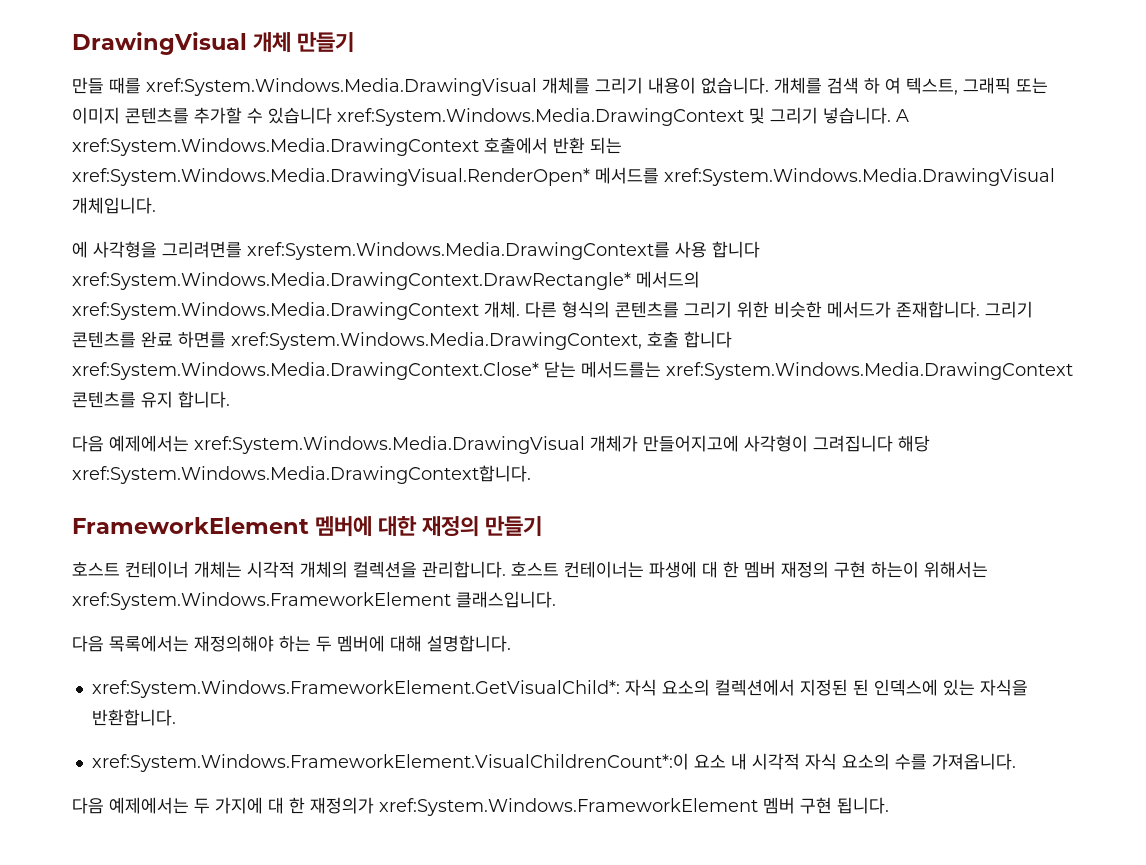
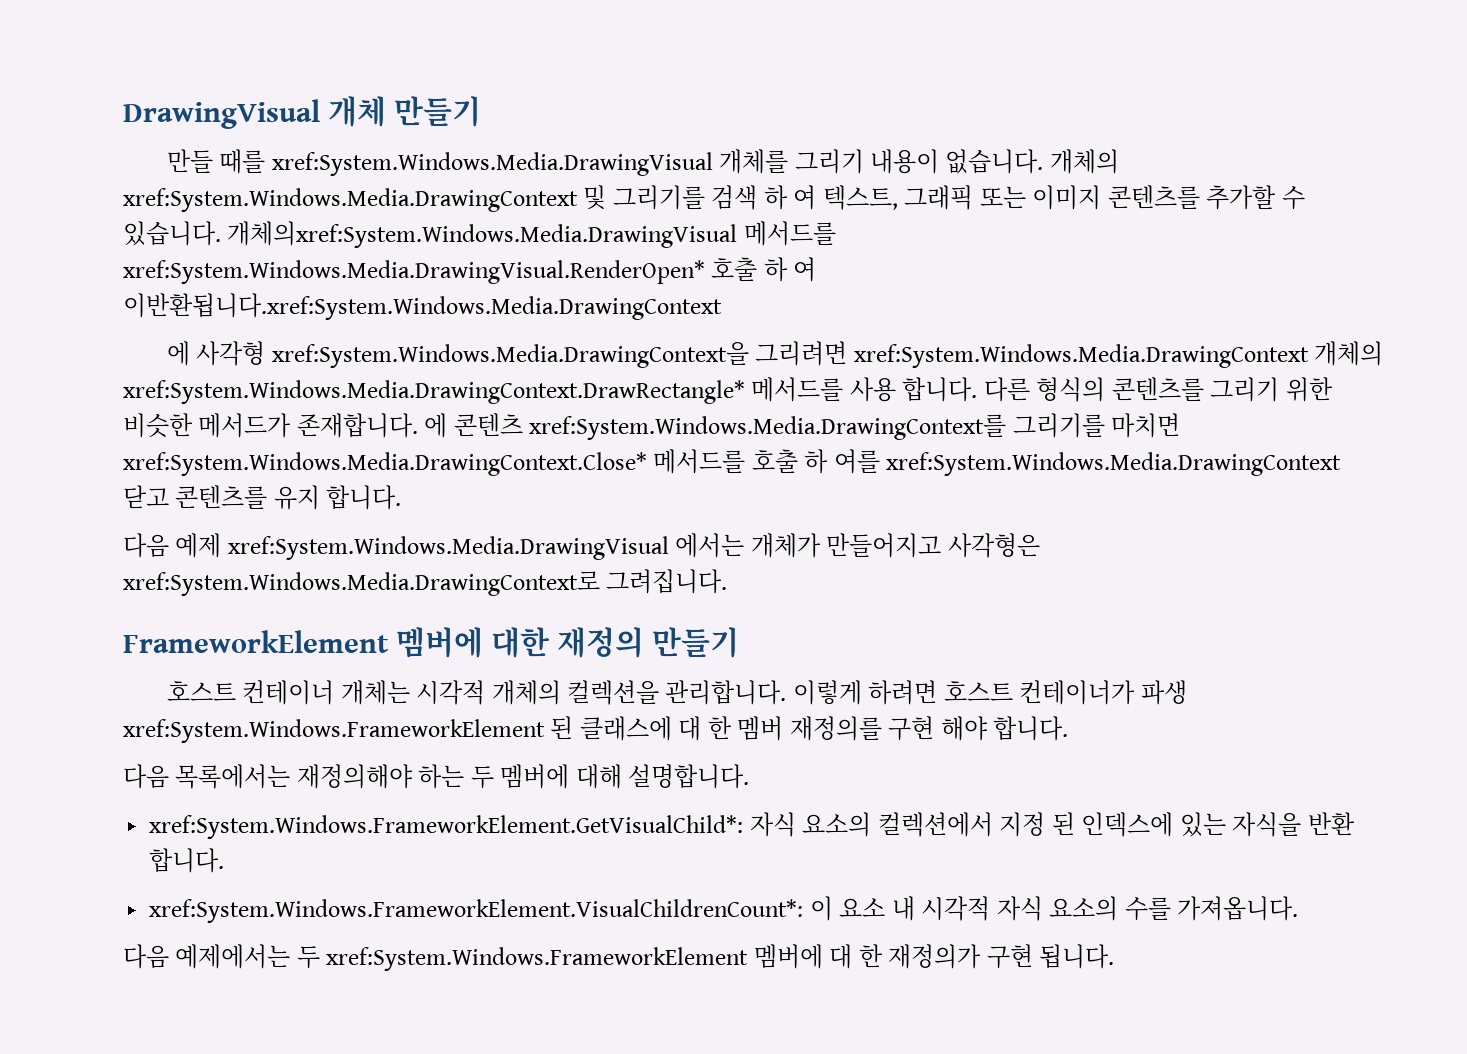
[774,77,822,94] 개체를 -> [1049,149,1119,174] [123,185,705,212] 개체의 xref:System.Windows.Media.DrawingContext 및 그리기를
[268,107,909,126] [72,137,622,156] [72,167,1055,186] [72,197,156,214] [72,241,760,260] [72,271,700,290] [72,301,520,320] 있습니다 xref:System.Windows.Media.DrawingContext 및 그리기 넣습니다. A xref:System.Windows.Media.DrawingContext 호출에서 반환 되는 xref:System.Windows.Media.DrawingVisual.RenderOpen* 메서드를 xref:System.Windows.Media.DrawingVisual 개체입니다. // 에 사각형을 그리려면를 xref:System.Windows.Media.DrawingContext를 사용 합니다 xref:System.Windows.Media.DrawingContext.DrawRectangle* 메서드의 xref:System.Windows.Media.DrawingContext 개체. -> [123,221,836,248] [123,257,817,284] [123,293,722,320] [166,341,1383,368] [123,377,978,404] 있습니다. 개체의xref:System.Windows.Media.DrawingVisual 메서드를 xref:System.Windows.Media.DrawingVisual.RenderOpen* 호출 하 여 이반환됩니다.xref:System.Windows.Media.DrawingContext // 에 사각형 xref:System.Windows.Media.DrawingContext을 그리려면 xref:System.Windows.Media.DrawingContext 개체의 xref:System.Windows.Media.DrawingContext.DrawRectangle* 메서드를 사용 합니다.
[985,301,1033,318] [72,331,732,350] [72,361,1073,380] [72,391,230,408] [72,435,930,454] [72,465,531,484] 그리기 콘텐츠를 완료 하면를 xref:System.Windows.Media.DrawingContext, 호출 합니다 xref:System.Windows.Media.DrawingContext.Close* 닫는 메서드를는 xref:System.Windows.Media.DrawingContext 콘텐츠를 유지 합니다. // 다음 예제에서는 xref:System.Windows.Media.DrawingVisual 개체가 만들어지고에 사각형이 그려집니다 해당 xref:System.Windows.Media.DrawingContext합니다. -> [424,413,1181,440] [123,449,1342,476] [123,485,402,510] [123,533,1040,560] [123,569,728,596] 에 콘텐츠 xref:System.Windows.Media.DrawingContext를 그리기를 마치면 xref:System.Windows.Media.DrawingContext.Close* 메서드를 호출 하 여를 xref:System.Windows.Media.DrawingContext 닫고 콘텐츠를 유지 합니다. // 다음 예제 xref:System.Windows.Media.DrawingVisual 에서는 개체가 만들어지고 사각형은 xref:System.Windows.Media.DrawingContext로 그려집니다.
[511,561,988,578] [72,591,556,610] 호스트 컨테이너는 파생에 대 한 멤버 재정의 구현 하는이 위해서는 xref:System.Windows.FrameworkElement 클래스입니다. -> [792,680,1187,705] [123,716,1069,743] 이렇게 하려면 호스트 컨테이너가 파생 xref:System.Windows.FrameworkElement 된 클래스에 대 한 멤버 재정의를 구현 해야 합니다.
[799,679,848,696] 지정된 -> [999,812,1046,837] 지정
[91,709,176,726] [91,753,689,772] 반환합니다. // xref:System.Windows.FrameworkElement.VisualChildrenCount*:이 -> [1307,812,1355,836] [149,848,225,873] [149,896,833,923] 반환 합니다. // xref:System.Windows.FrameworkElement.VisualChildrenCount*: 이
[215,797,263,814] 가지에 -> [326,944,823,971] xref:System.Windows.FrameworkElement 멤버에
[379,797,795,816] xref:System.Windows.FrameworkElement 멤버 -> (982, 956) none

